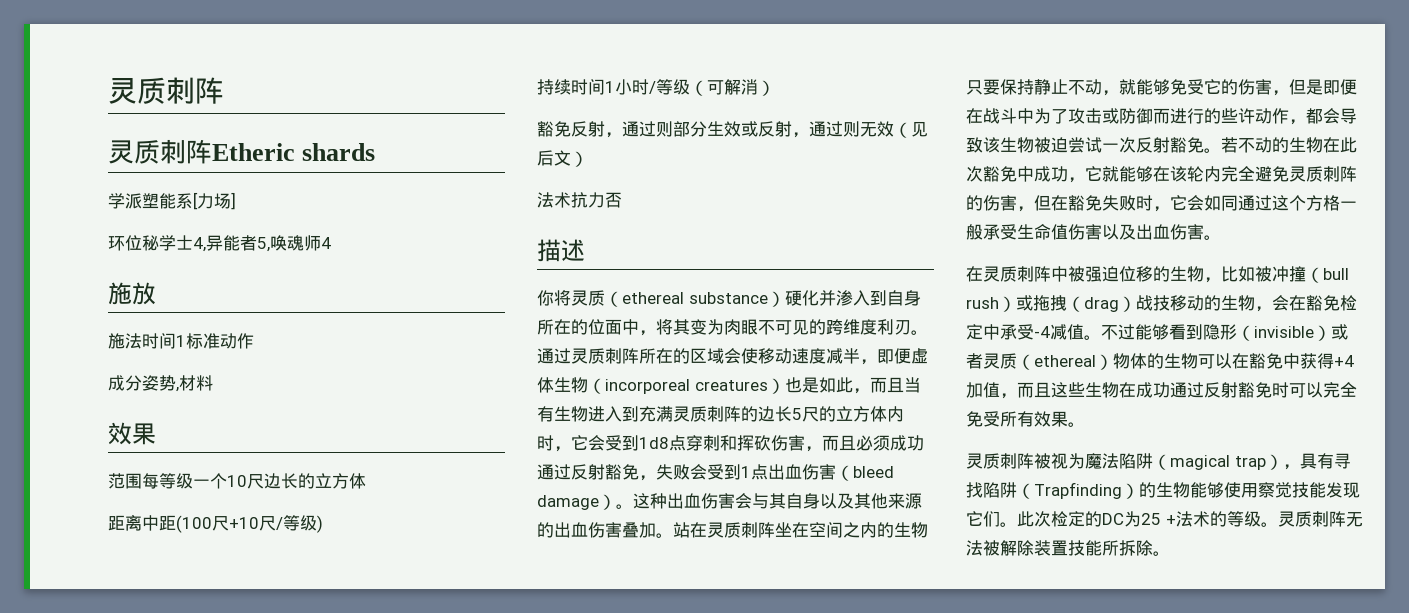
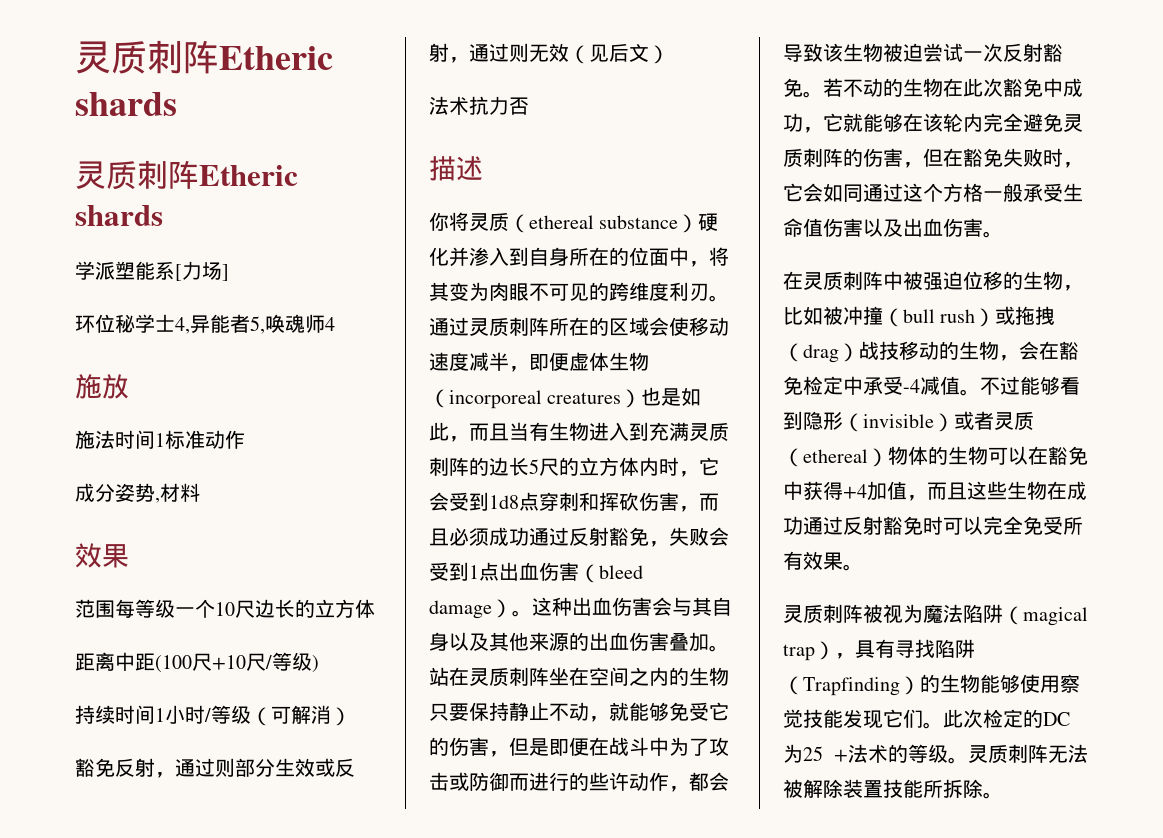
[108,77,224,104] 灵质刺阵 -> [75,40,333,74] [75,92,177,116] 灵质刺阵Etheric shards

